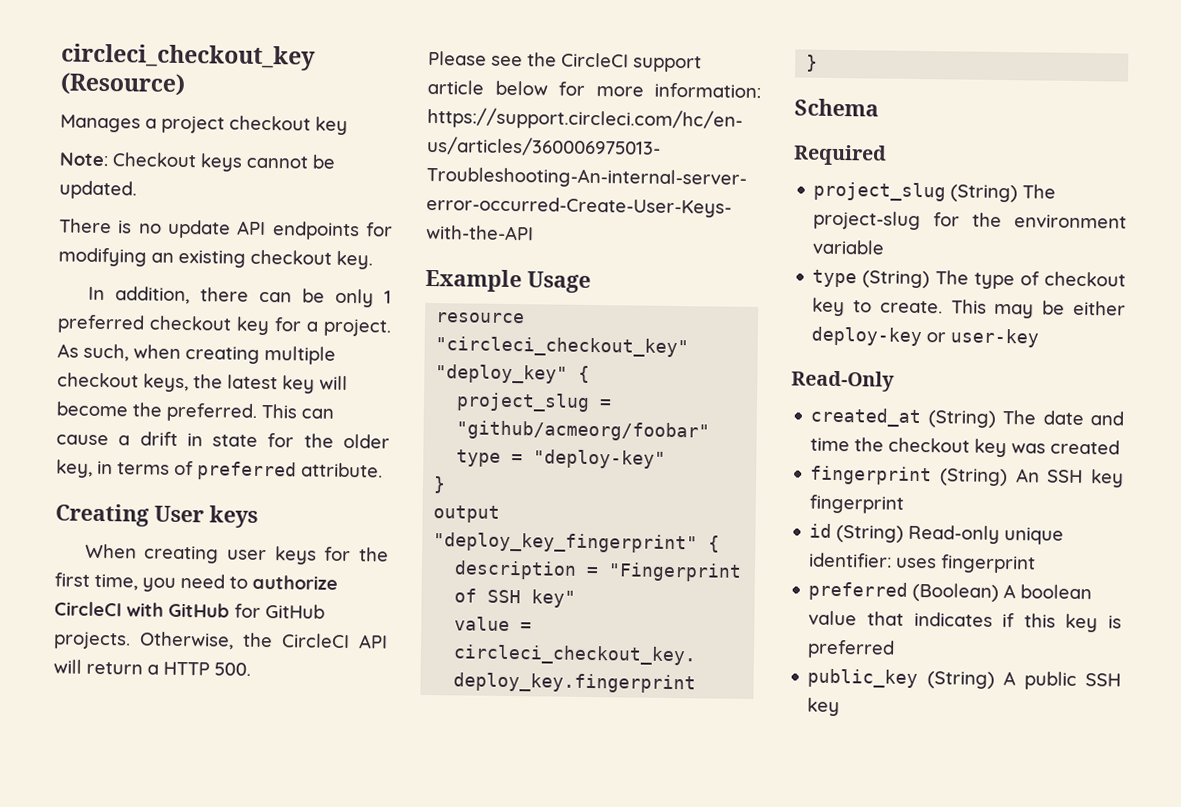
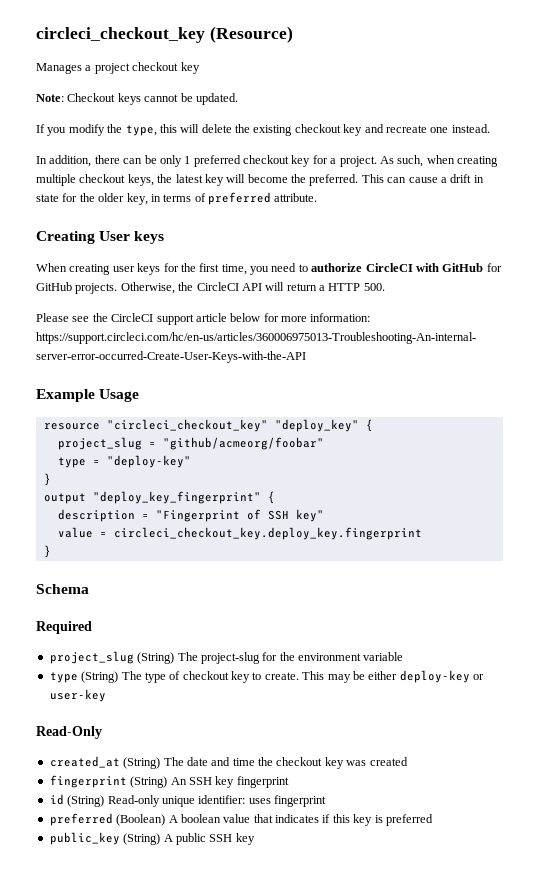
[59,218,393,241] [58,247,373,270] There is no update API endpoints for modifying an existing checkout key. -> [36,124,490,136] If you modify the type, this will delete the existing checkout key and recreate one instead.

